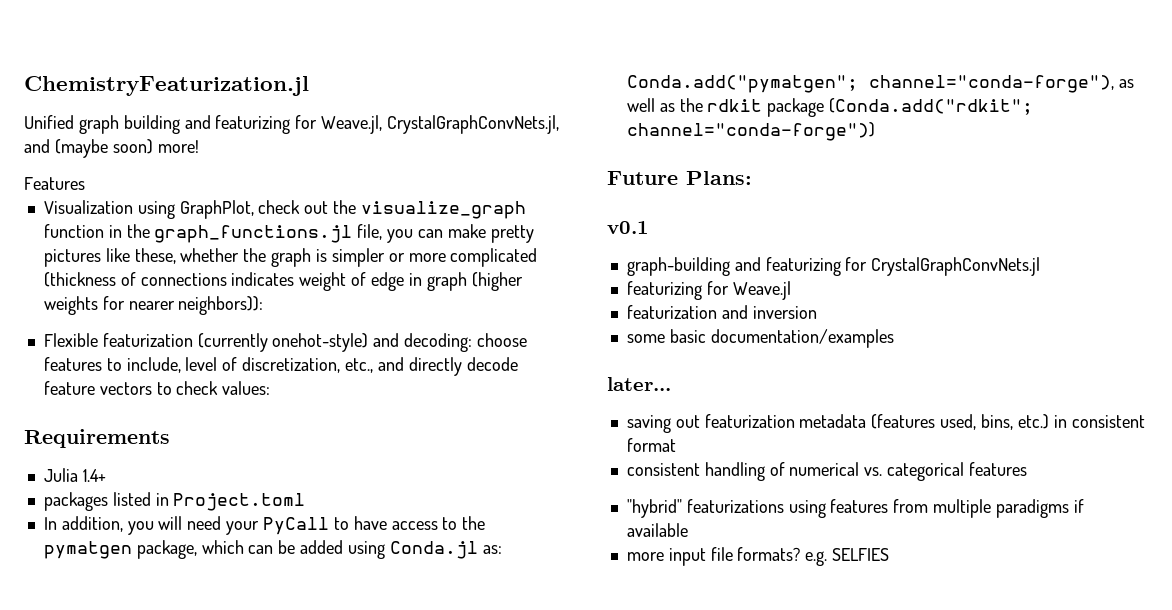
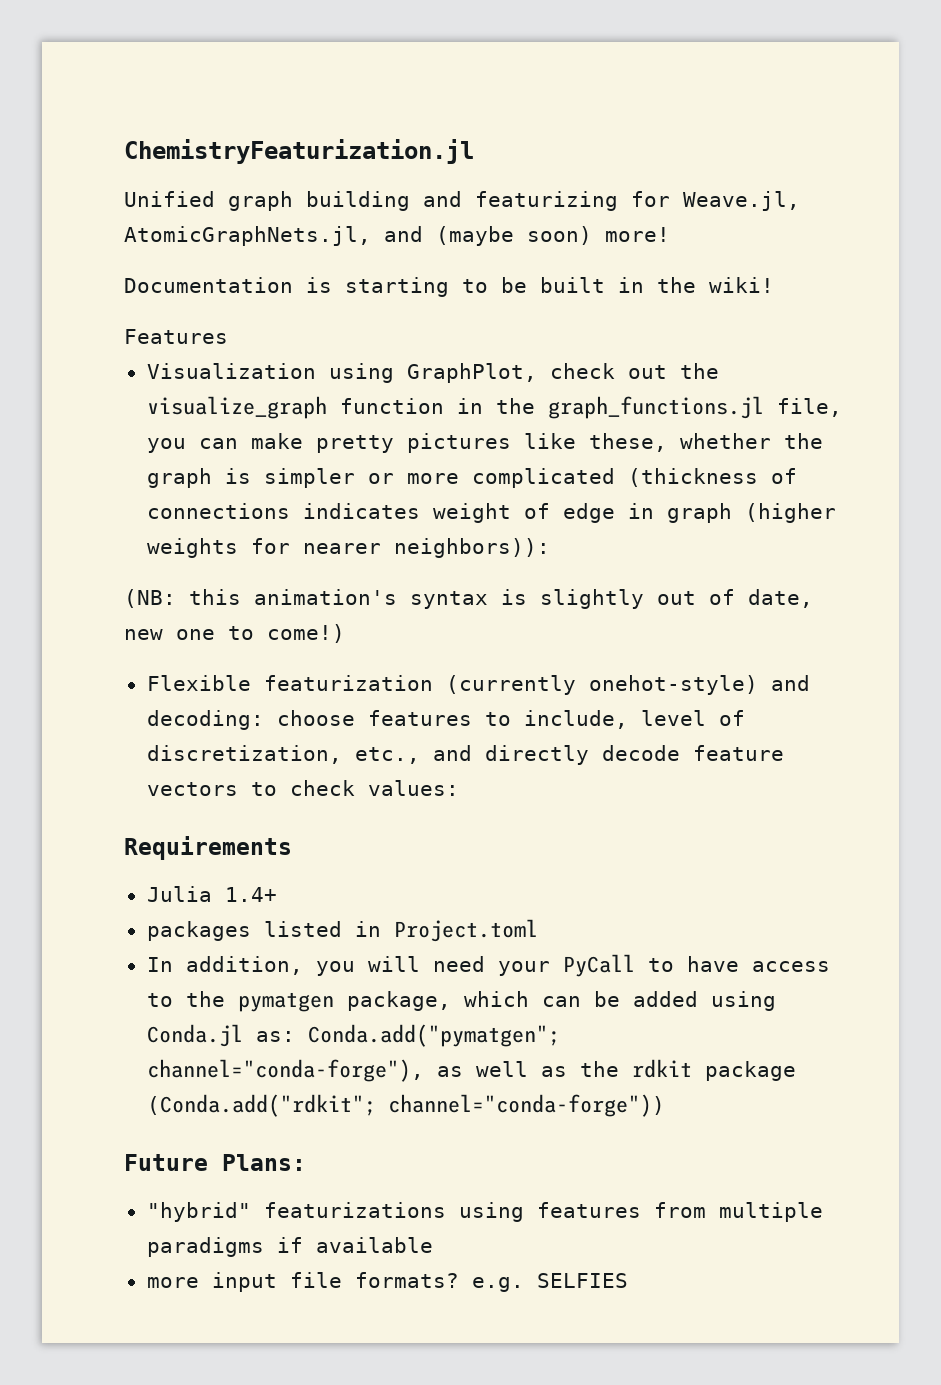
[387,115,560,134] CrystalGraphConvNets.jl, -> [124,226,371,246] AtomicGraphNets.jl,
(199, 146) none -> [124,277,774,297] // Documentation is starting to be built in the wiki!
(264, 305) none -> [124,589,813,609] [124,624,345,643] // (NB: this animation's syntax is slightly out of date, new one to come!)
[607,221,649,234] [626,257,1041,276] [626,281,791,300] [626,305,817,319] [626,329,894,348] [607,377,671,391] [626,414,1145,433] [626,438,676,452] [626,462,1027,481] // v0.1 // graph-building and featurizing for CrystalGraphConvNets.jl // featurizing for Weave.jl // featurization and inversion // some basic documentation/examples // later... // saving out featurization metadata (features used, bins, etc.) in consistent format // consistent handling of numerical vs. categorical features -> (306, 1162) none

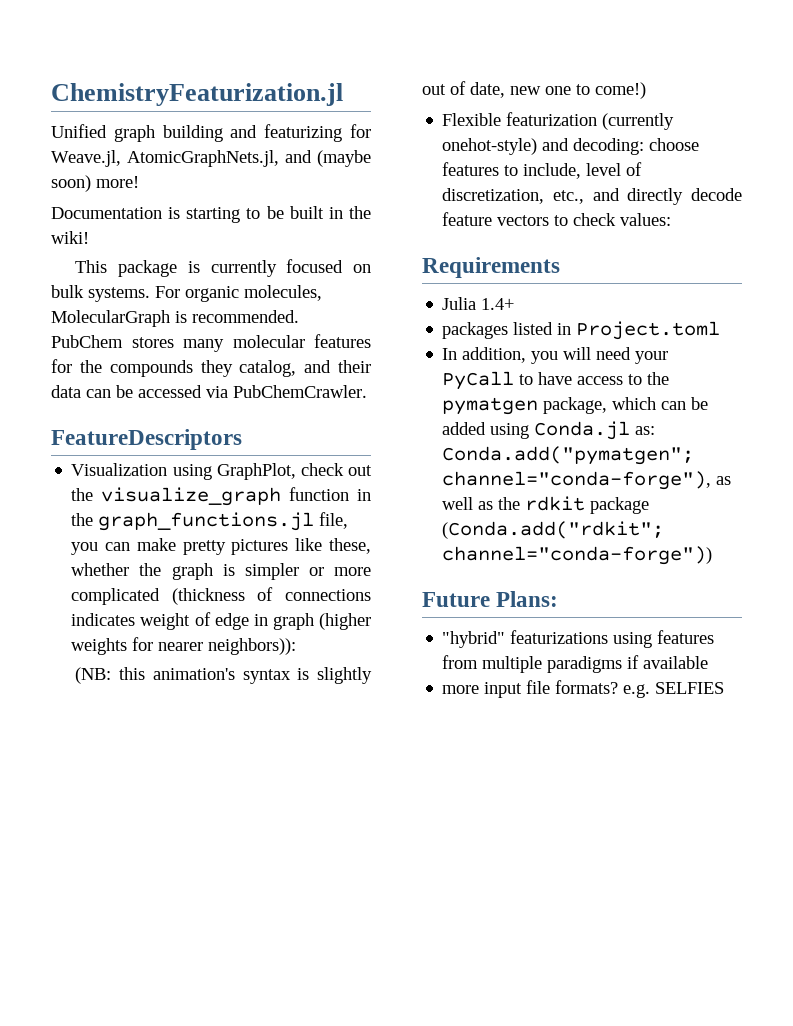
[124,329,228,344] Features -> [75,259,372,277] [51,285,322,302] [51,310,299,327] [51,334,371,352] [51,359,372,377] [51,385,367,398] [51,429,242,450] This package is currently focused on bulk systems. For organic molecules, MolecularGraph is recommended. PubChem stores many molecular features for the compounds they catalog, and their data can be accessed via PubChemCrawler. // FeatureDescriptors

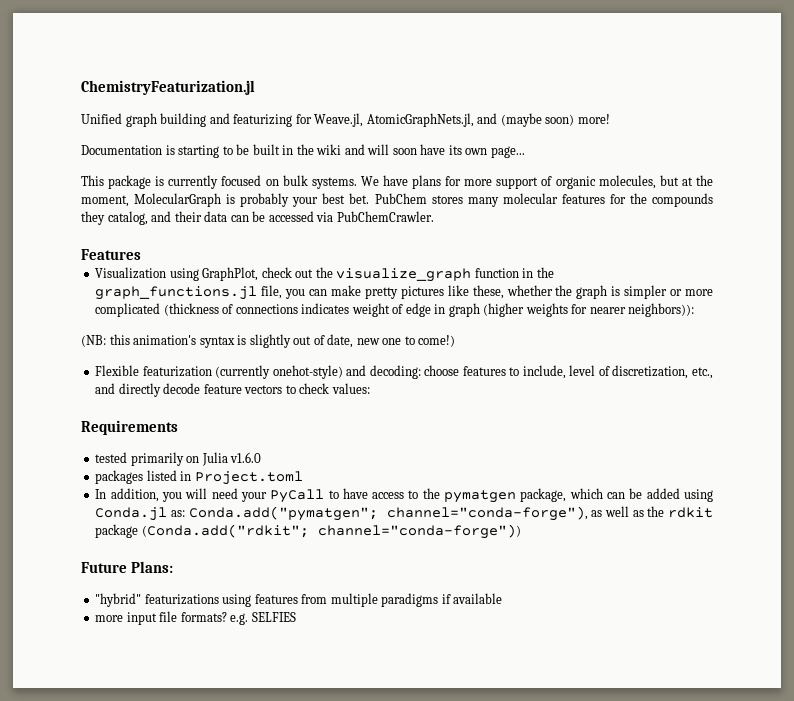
[51,231,89,244] wiki! -> [316,144,525,158] wiki and will soon have its own page...
[155,285,322,302] [51,310,299,327] For organic molecules, MolecularGraph is recommended. -> [360,175,714,189] [81,193,370,207] We have plans for more support of organic molecules, but at the moment, MolecularGraph is probably your best bet.
[51,429,242,450] FeatureDescriptors -> [81,249,141,260] Features
[442,297,515,310] Julia 1.4+ -> [95,452,262,466] tested primarily on Julia v1.6.0

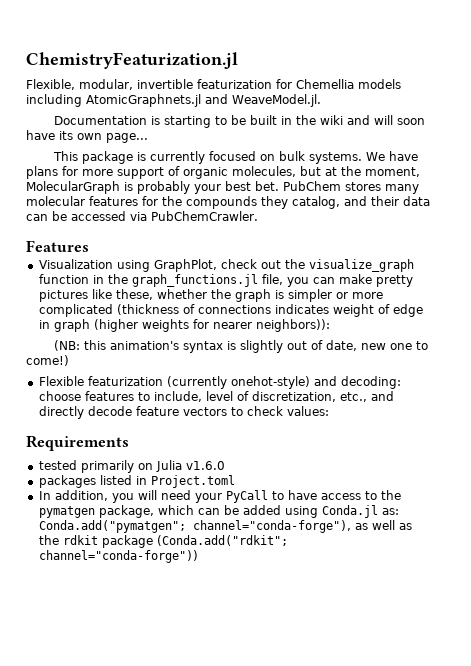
[81,113,610,127] Unified graph building and featurizing for Weave.jl, AtomicGraphNets.jl, and (maybe soon) more! -> [26,79,401,90] [26,94,321,107] Flexible, modular, invertible featurization for Chemellia models including AtomicGraphnets.jl and WeaveModel.jl.
[81,561,173,573] [95,593,503,607] [95,611,296,625] // Future Plans: // "hybrid" featurizations using features from multiple paradigms if available // more input file formats? e.g. SELFIES -> (198, 556) none

